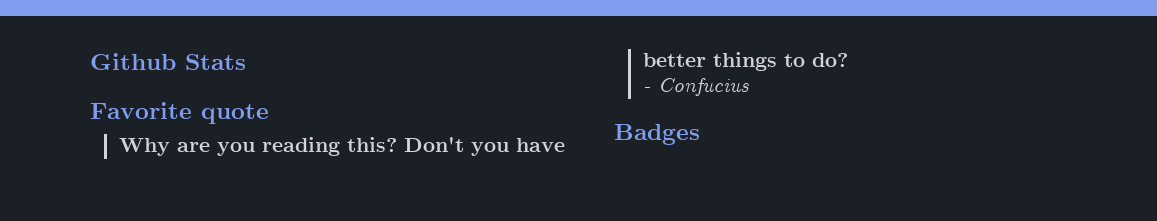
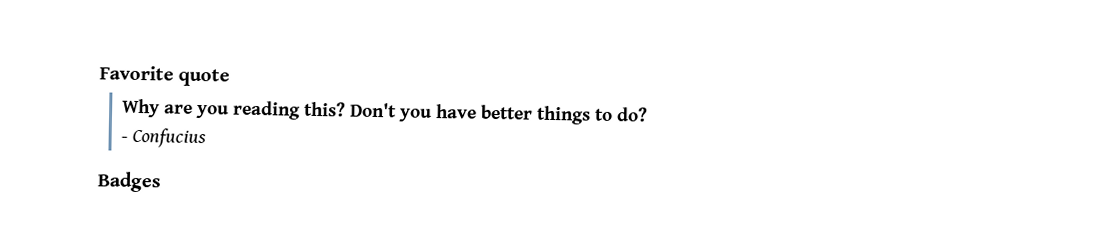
[90,53,246,70] Github Stats // -> (99, 73) none

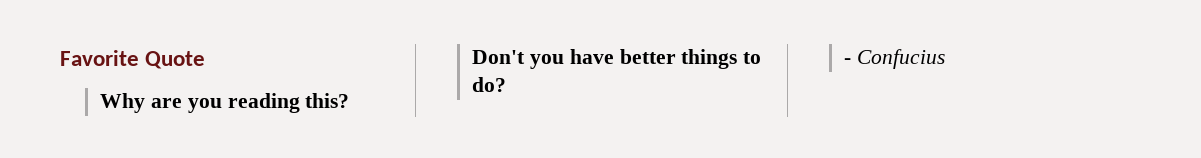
[178,68,231,87] quote -> [145,51,206,69] Quote
[97,171,162,193] // Badges -> (946, 59) none

